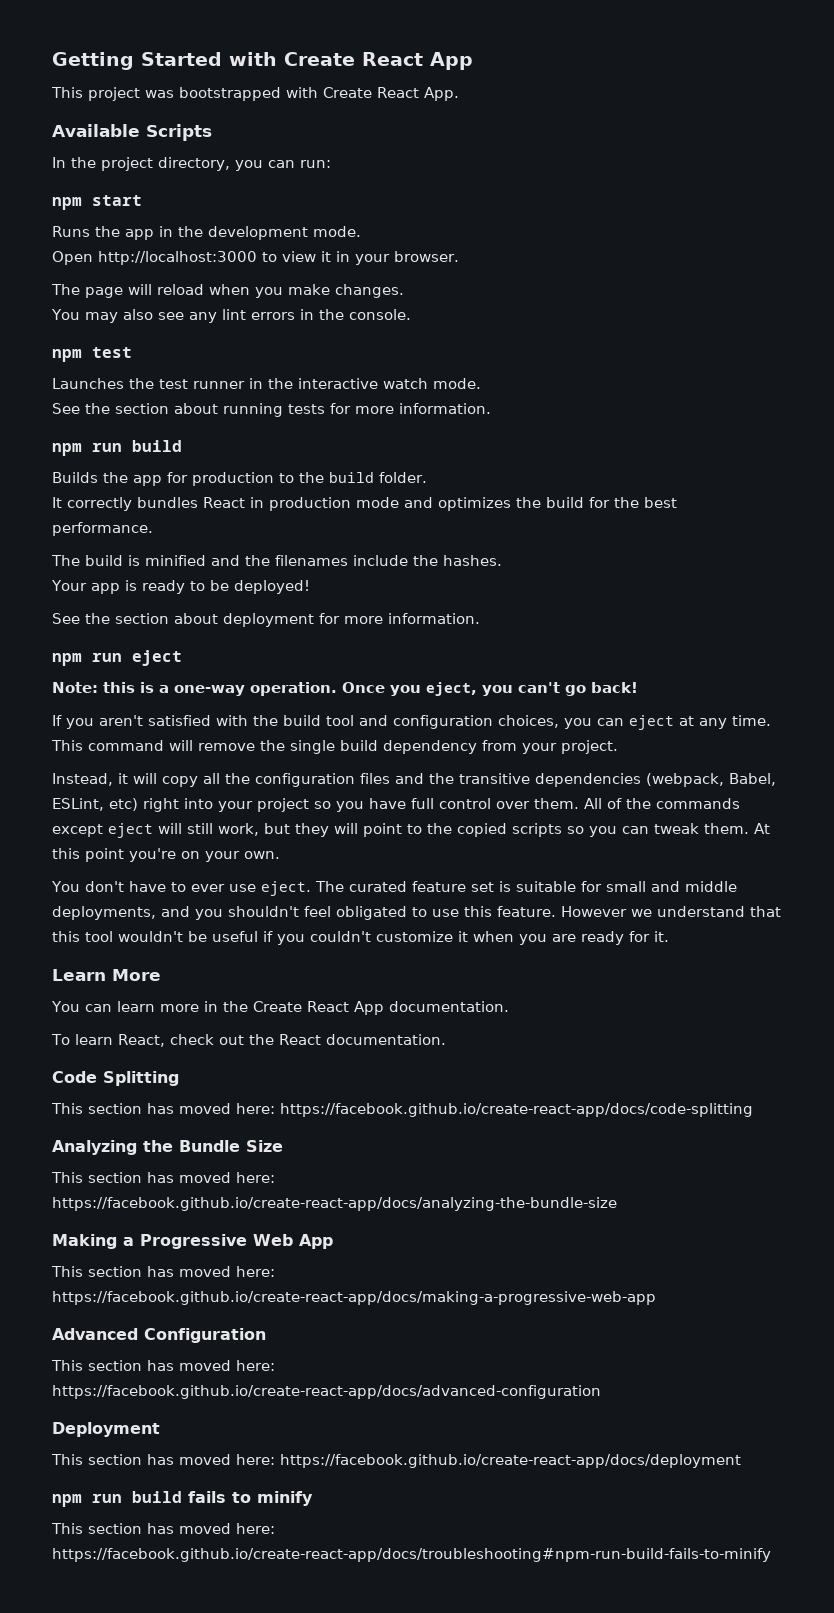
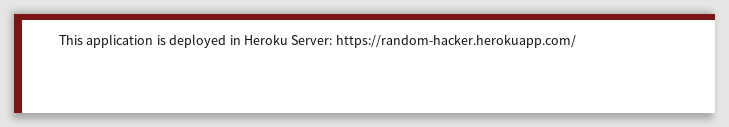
[52,52,473,70] [51,87,459,101] [52,124,212,141] [52,157,331,171] [52,195,142,210] [52,226,361,240] [52,251,459,265] [51,284,404,298] [51,309,411,323] [52,347,132,362] [52,378,481,389] [52,403,491,417] [52,440,182,456] [52,472,427,486] [52,497,677,511] [52,522,153,536] [51,555,502,566] [51,580,310,594] [52,613,480,627] [52,650,182,666] [52,682,638,696] [52,715,771,730] [51,740,618,754] [52,773,776,787] [52,798,740,812] [52,823,770,838] [52,848,280,862] [51,881,737,896] [52,906,781,920] [52,931,669,945] [52,969,161,981] [51,1001,509,1015] [51,1034,446,1047] [52,1071,179,1086] [51,1103,753,1117] [52,1140,283,1155] [51,1172,275,1183] [52,1197,617,1211] [52,1234,333,1249] [51,1266,275,1277] [52,1291,656,1305] [52,1328,266,1343] [51,1360,275,1371] [52,1385,601,1399] [52,1422,160,1437] [51,1454,741,1468] [52,1491,313,1507] [51,1523,275,1534] [52,1548,771,1562] Getting Started with Create React App // This project was bootstrapped with Create React App. // Available Scripts // In the project directory, you can run: // npm start // Runs the app in the development mode. // Open http://localhost:3000 to view it in your browser. // The page will reload when you make changes. // You may also see any lint errors in the console. // npm test // Launches the test runner in the interactive watch mode. // See the section about running tests for more information. // npm run build // Builds the app for production to the build folder. // It correctly bundles React in production mode and optimizes the build for the best performance. // The build is minified and the filenames include the hashes. // Your app is ready to be deployed! // See the section about deployment for more information. // npm run eject // Note: this is a one-way operation. Once you eject, you can't go back! // If you aren't satisfied with the build tool and configuration choices, you can eject at any time. This command will remove the single build dependency from your project. // Instead, it will copy all the configuration files and the transitive dependencies (webpack, Babel, ESLint, etc) right into your project so you have full control over them. All of the commands except eject will still work, but they will point to the copied scripts so you can tweak them. At this point you're on your own. // You don't have to ever use eject. The curated feature set is suitable for small and middle deployments, and you shouldn't feel obligated to use this feature. However we understand that this tool wouldn't be useful if you couldn't customize it when you are ready for it. // Learn More // You can learn more in the Create React App documentation. // To learn React, check out the React documentation. // Code Splitting // This section has moved here: https://facebook.github.io/create-react-app/docs/code-splitting // Analyzing the Bundle Size // This section has moved here: https://facebook.github.io/create-react-app/docs/analyzing-the-bundle-size // Making a Progressive Web App // This section has moved here: https://facebook.github.io/create-react-app/docs/making-a-progressive-web-app // Advanced Configuration // This section has moved here: https://facebook.github.io/create-react-app/docs/advanced-configuration // Deployment // This section has moved here: https://facebook.github.io/create-react-app/docs/deployment // npm run build fails to minify // This section has moved here: https://facebook.github.io/create-react-app/docs/troubleshooting#npm-run-build-fails-to-minify -> [59,34,576,48] This application is deployed in Heroku Server: https://random-hacker.herokuapp.com/

